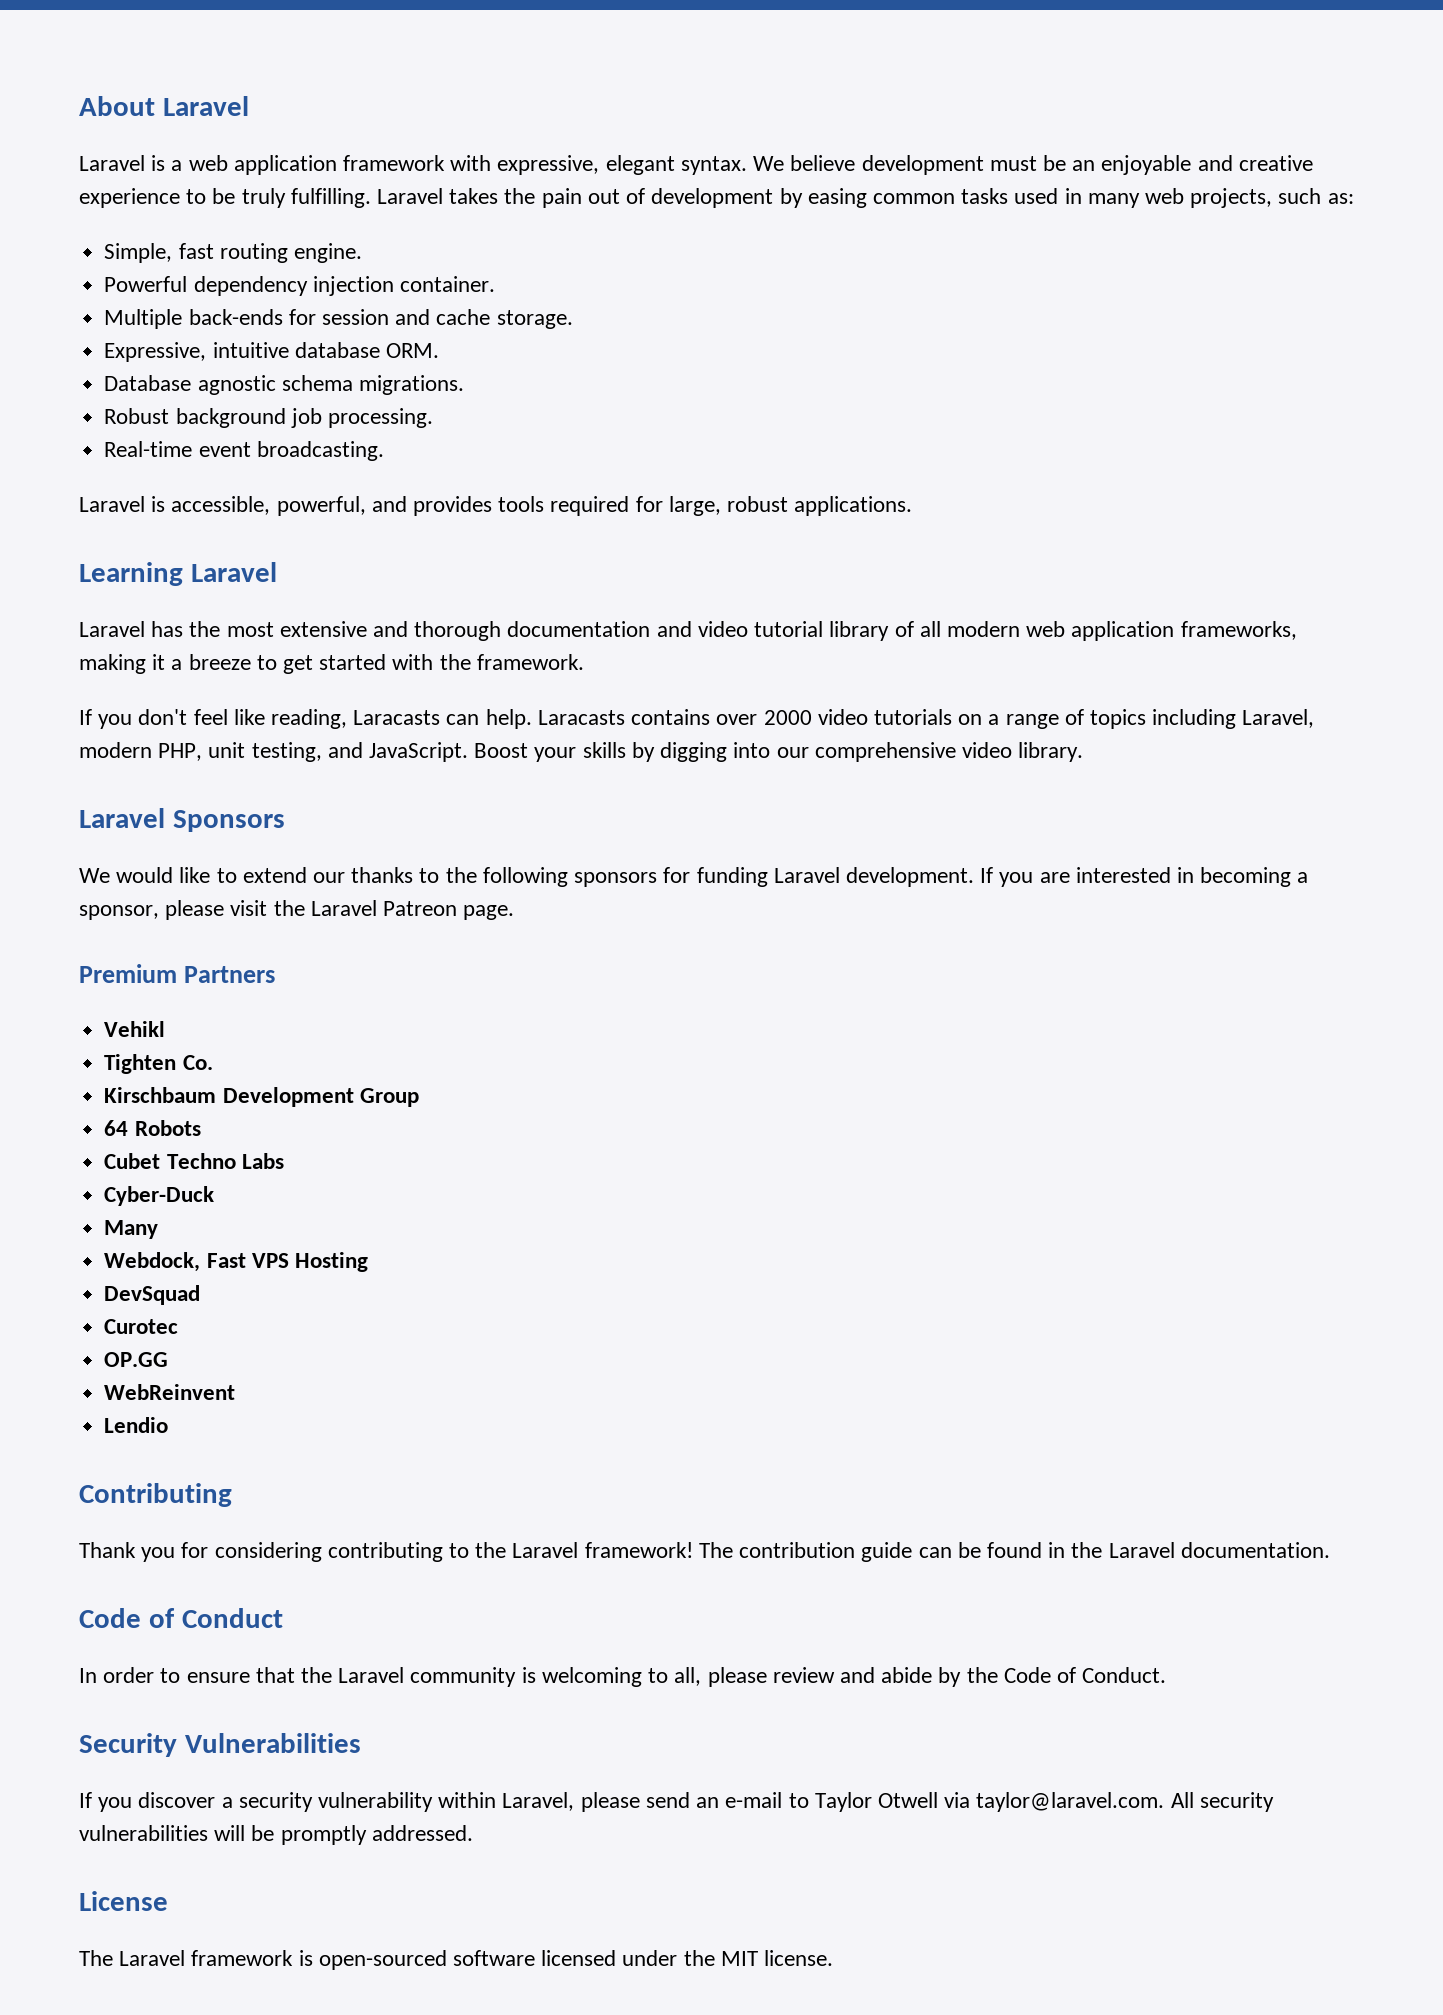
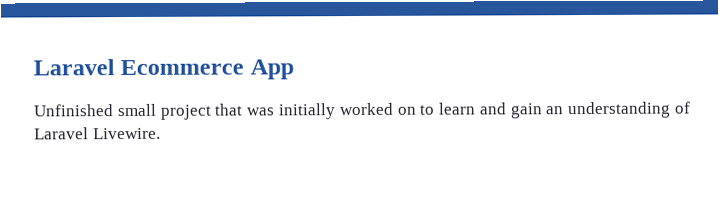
[79,96,249,116] [79,155,1313,175] [79,188,1354,208] [104,243,362,263] [104,276,495,296] [104,309,573,329] [104,342,439,362] [104,375,464,395] [104,408,433,428] [104,441,384,461] [79,496,913,516] [79,562,277,586] [79,621,1297,641] [79,654,584,674] [79,709,1315,729] [79,742,1084,762] [79,808,285,832] [79,867,1309,887] [79,900,515,920] [79,964,276,983] [104,1021,166,1037] [104,1054,213,1074] [104,1087,419,1107] [104,1120,201,1136] [104,1153,284,1169] [104,1186,215,1206] [104,1220,159,1239] [104,1252,368,1272] [104,1285,201,1305] [104,1319,179,1334] [104,1352,169,1367] [104,1384,236,1400] [104,1417,169,1433] [79,1483,232,1507] [79,1542,1330,1562] [79,1608,283,1628] [79,1667,1167,1687] [79,1733,361,1757] [79,1792,1274,1812] [79,1825,473,1845] [79,1891,168,1911] [79,1950,834,1970] About Laravel // Laravel is a web application framework with expressive, elegant syntax. We believe development must be an enjoyable and creative experience to be truly fulfilling. Laravel takes the pain out of development by easing common tasks used in many web projects, such as: // Simple, fast routing engine. // Powerful dependency injection container. // Multiple back-ends for session and cache storage. // Expressive, intuitive database ORM. // Database agnostic schema migrations. // Robust background job processing. // Real-time event broadcasting. // Laravel is accessible, powerful, and provides tools required for large, robust applications. // Learning Laravel // Laravel has the most extensive and thorough documentation and video tutorial library of all modern web application frameworks, making it a breeze to get started with the framework. // If you don't feel like reading, Laracasts can help. Laracasts contains over 2000 video tutorials on a range of topics including Laravel, modern PHP, unit testing, and JavaScript. Boost your skills by digging into our comprehensive video library. // Laravel Sponsors // We would like to extend our thanks to the following sponsors for funding Laravel development. If you are interested in becoming a sponsor, please visit the Laravel Patreon page. // Premium Partners // Vehikl // Tighten Co. // Kirschbaum Development Group // 64 Robots // Cubet Techno Labs // Cyber-Duck // Many // Webdock, Fast VPS Hosting // DevSquad // Curotec // OP.GG // WebReinvent // Lendio // Contributing // Thank you for considering contributing to the Laravel framework! The contribution guide can be found in the Laravel documentation. // Code of Conduct // In order to ensure that the Laravel community is welcoming to all, please review and abide by the Code of Conduct. // Security Vulnerabilities // If you discover a security vulnerability within Laravel, please send an e-mail to Taylor Otwell via taylor@laravel.com. All security vulnerabilities will be promptly addressed. // License // The Laravel framework is open-sourced software licensed under the MIT license. -> [33,59,294,80] [33,101,692,120] [34,127,161,140] Laravel Ecommerce App // Unfinished small project that was initially worked on to learn and gain an understanding of Laravel Livewire.

